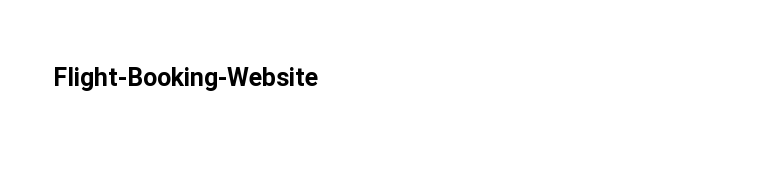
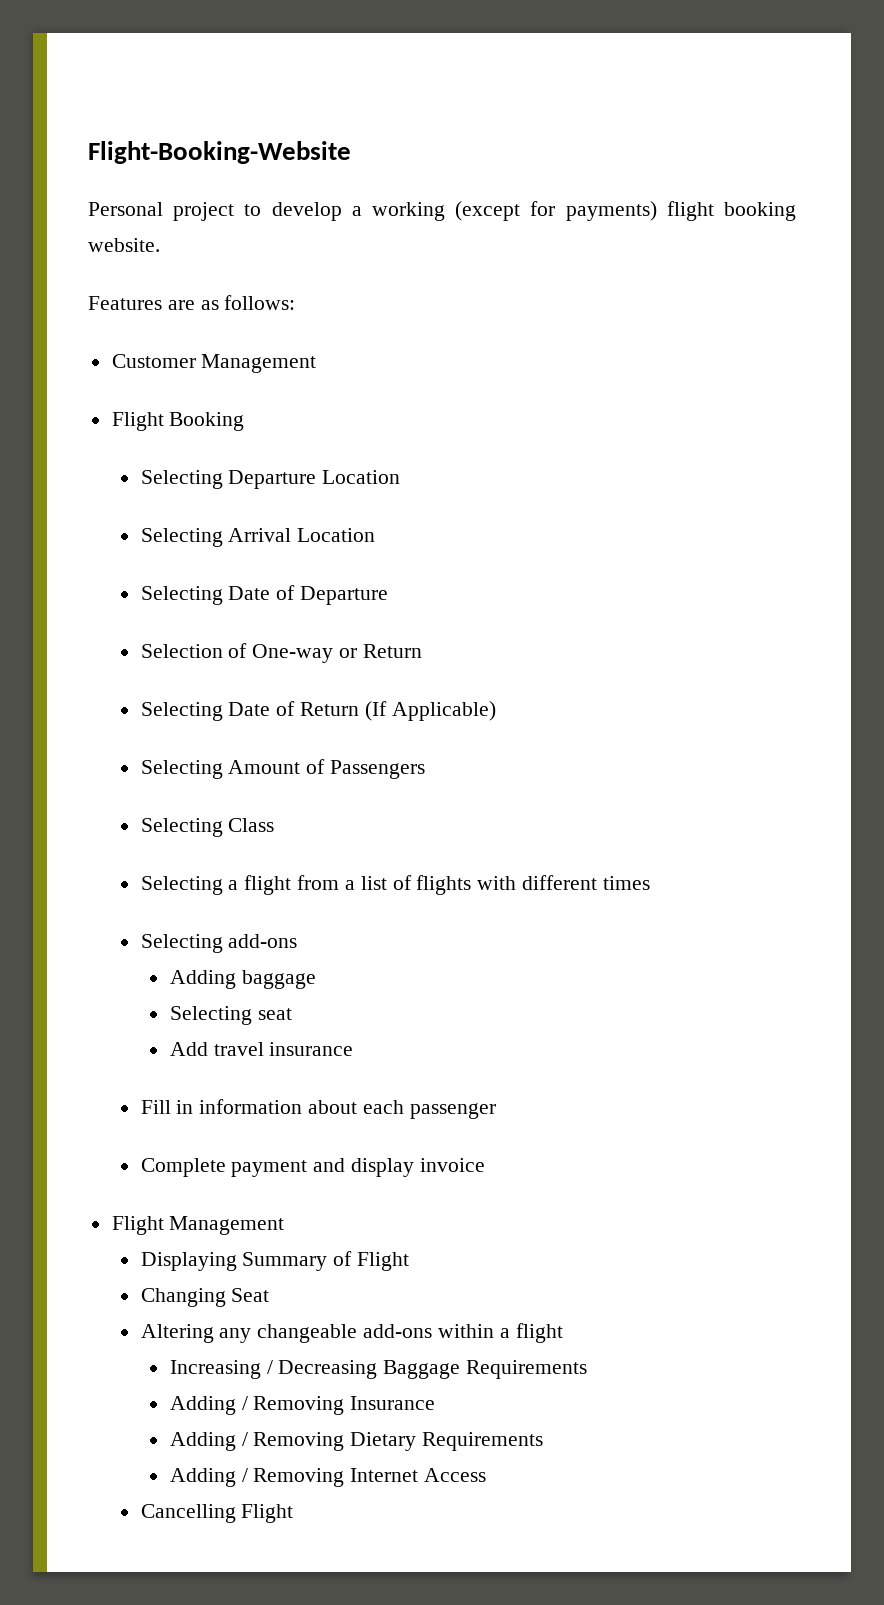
(318, 79) none -> [88,201,796,221] [88,238,160,252] [88,295,296,310] [111,354,317,373] [111,412,245,431] [140,470,401,489] [140,528,376,547] [140,585,389,605] [140,643,422,663] [140,701,496,721] [140,759,426,779] [140,818,275,837] [140,875,650,895] [140,934,298,953] [169,970,316,989] [169,1006,292,1025] [169,1042,354,1056] [140,1099,496,1119] [140,1158,485,1177] [111,1216,285,1235] [140,1251,410,1271] [140,1288,270,1307] [140,1323,563,1343] [169,1360,587,1379] [169,1396,436,1415] [169,1432,543,1451] [169,1468,486,1487] [140,1504,294,1523] // Personal project to develop a working (except for payments) flight booking website. // Features are as follows: // Customer Management // Flight Booking // Selecting Departure Location // Selecting Arrival Location // Selecting Date of Departure // Selection of One-way or Return // Selecting Date of Return (If Applicable) // Selecting Amount of Passengers // Selecting Class // Selecting a flight from a list of flights with different times // Selecting add-ons // Adding baggage // Selecting seat // Add travel insurance // Fill in information about each passenger // Complete payment and display invoice // Flight Management // Displaying Summary of Flight // Changing Seat // Altering any changeable add-ons within a flight // Increasing / Decreasing Baggage Requirements // Adding / Removing Insurance // Adding / Removing Dietary Requirements // Adding / Removing Internet Access // Cancelling Flight

